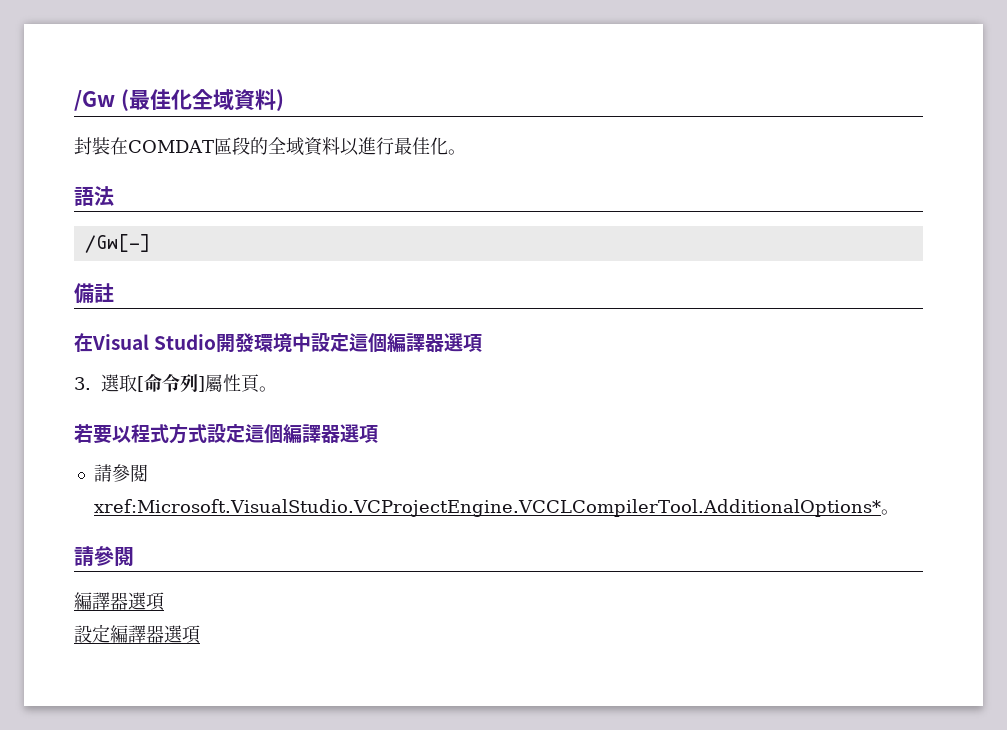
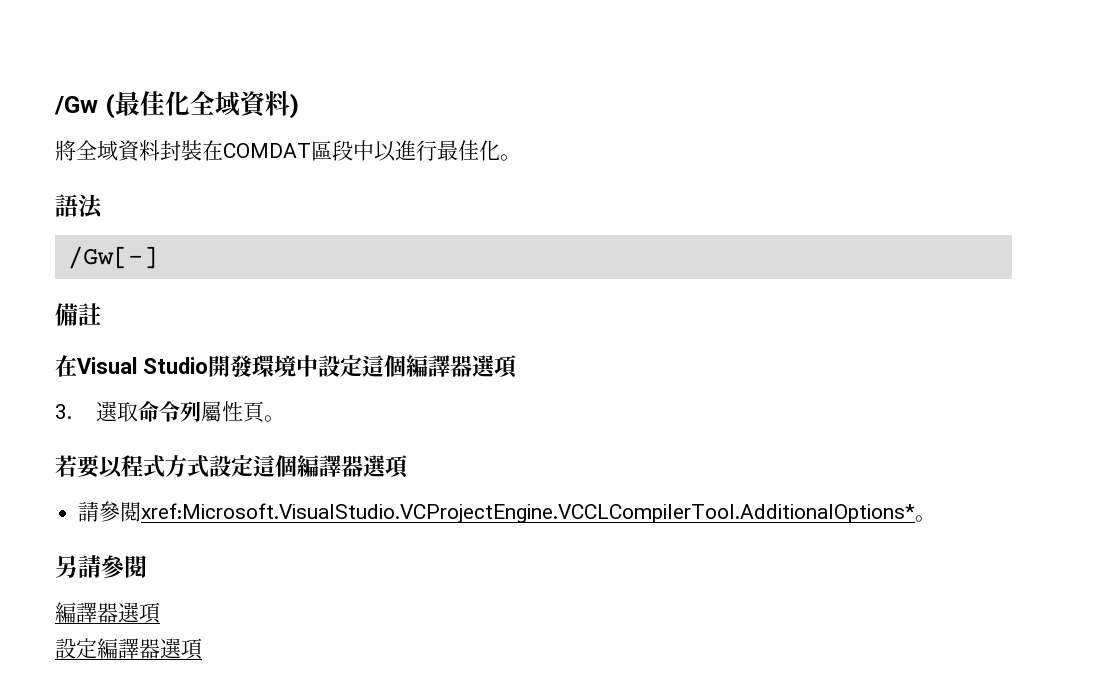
(284, 100) none -> [55,140,160,162] 將全域資料
[249,137,340,156] 的全域資料 -> [353,140,374,161] 中
[136,373,205,393] [命令列] -> [138,401,202,422] 命令列
(899, 512) none -> [55,555,78,578] 另

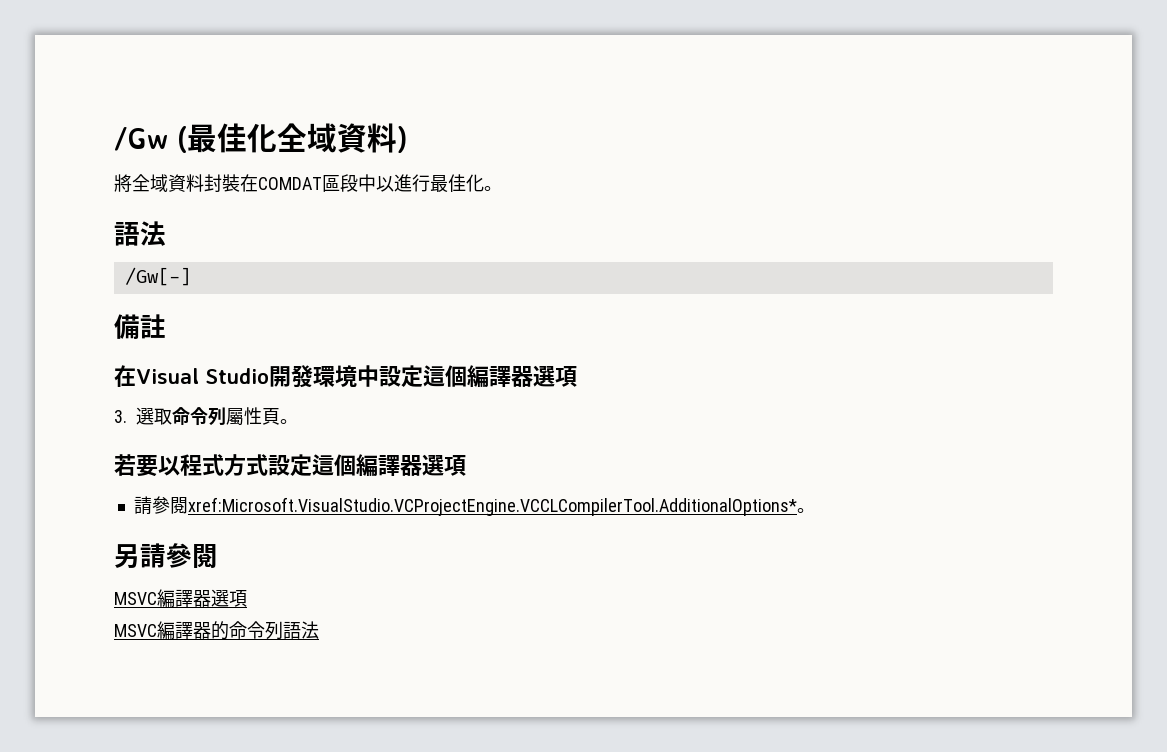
[55,602,160,624] [55,638,202,660] 編譯器選項 // 設定編譯器選項 -> [114,589,247,608] [114,621,319,640] MSVC編譯器選項 // MSVC編譯器的命令列語法

